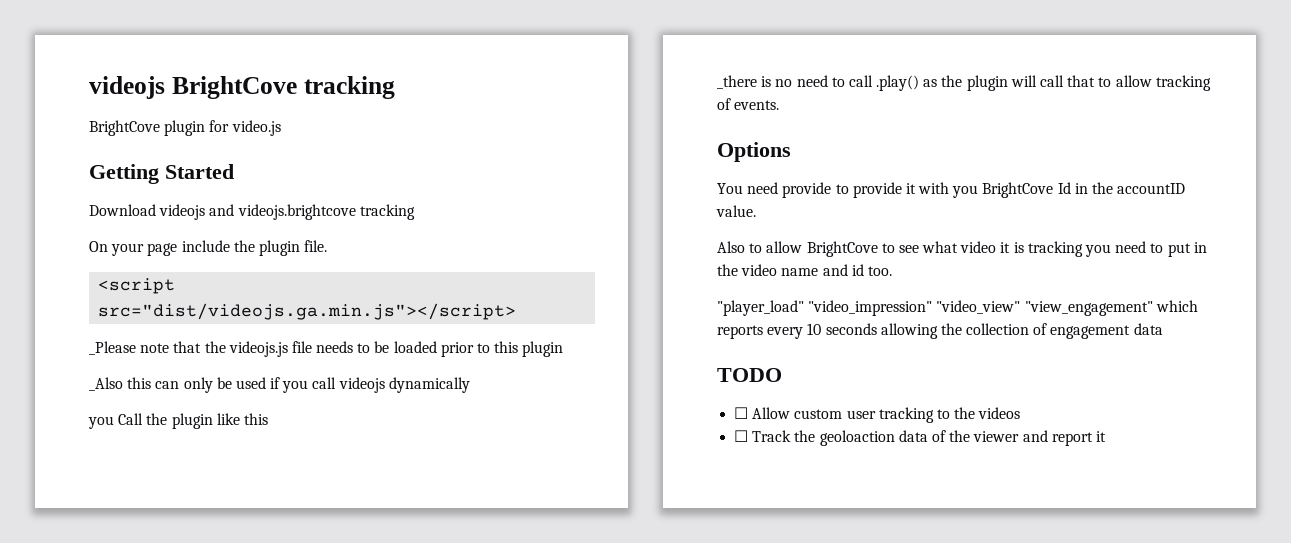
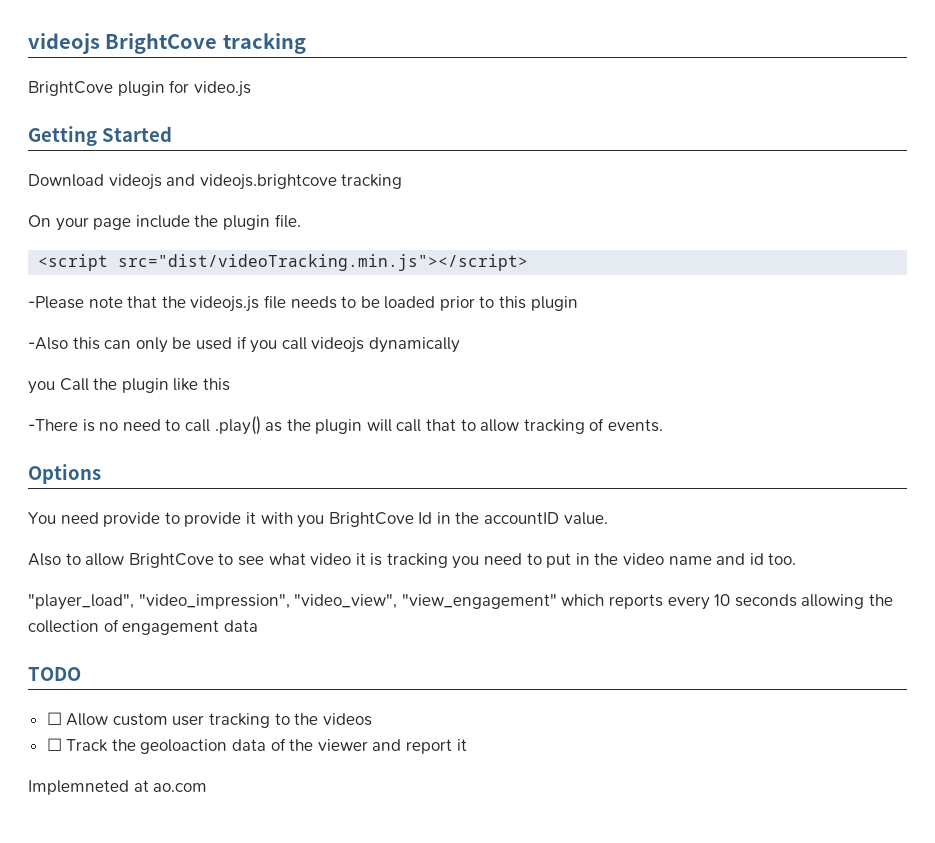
[98,303,517,320] [89,341,136,355] src="dist/videojs.ga.min.js"></script> // _Please -> [118,254,529,271] [28,296,84,309] src="dist/videoTracking.min.js"></script> // -Please
[89,377,123,391] _Also -> [28,337,68,350] -Also
[717,75,757,89] _there -> [28,419,78,431] -There
[717,300,1021,316] "player_load" "video_impression" "video_view" -> [28,594,398,610] "player_load", "video_impression", "video_view",
(1106, 436) none -> [28,780,208,795] // Implemneted at ao.com

